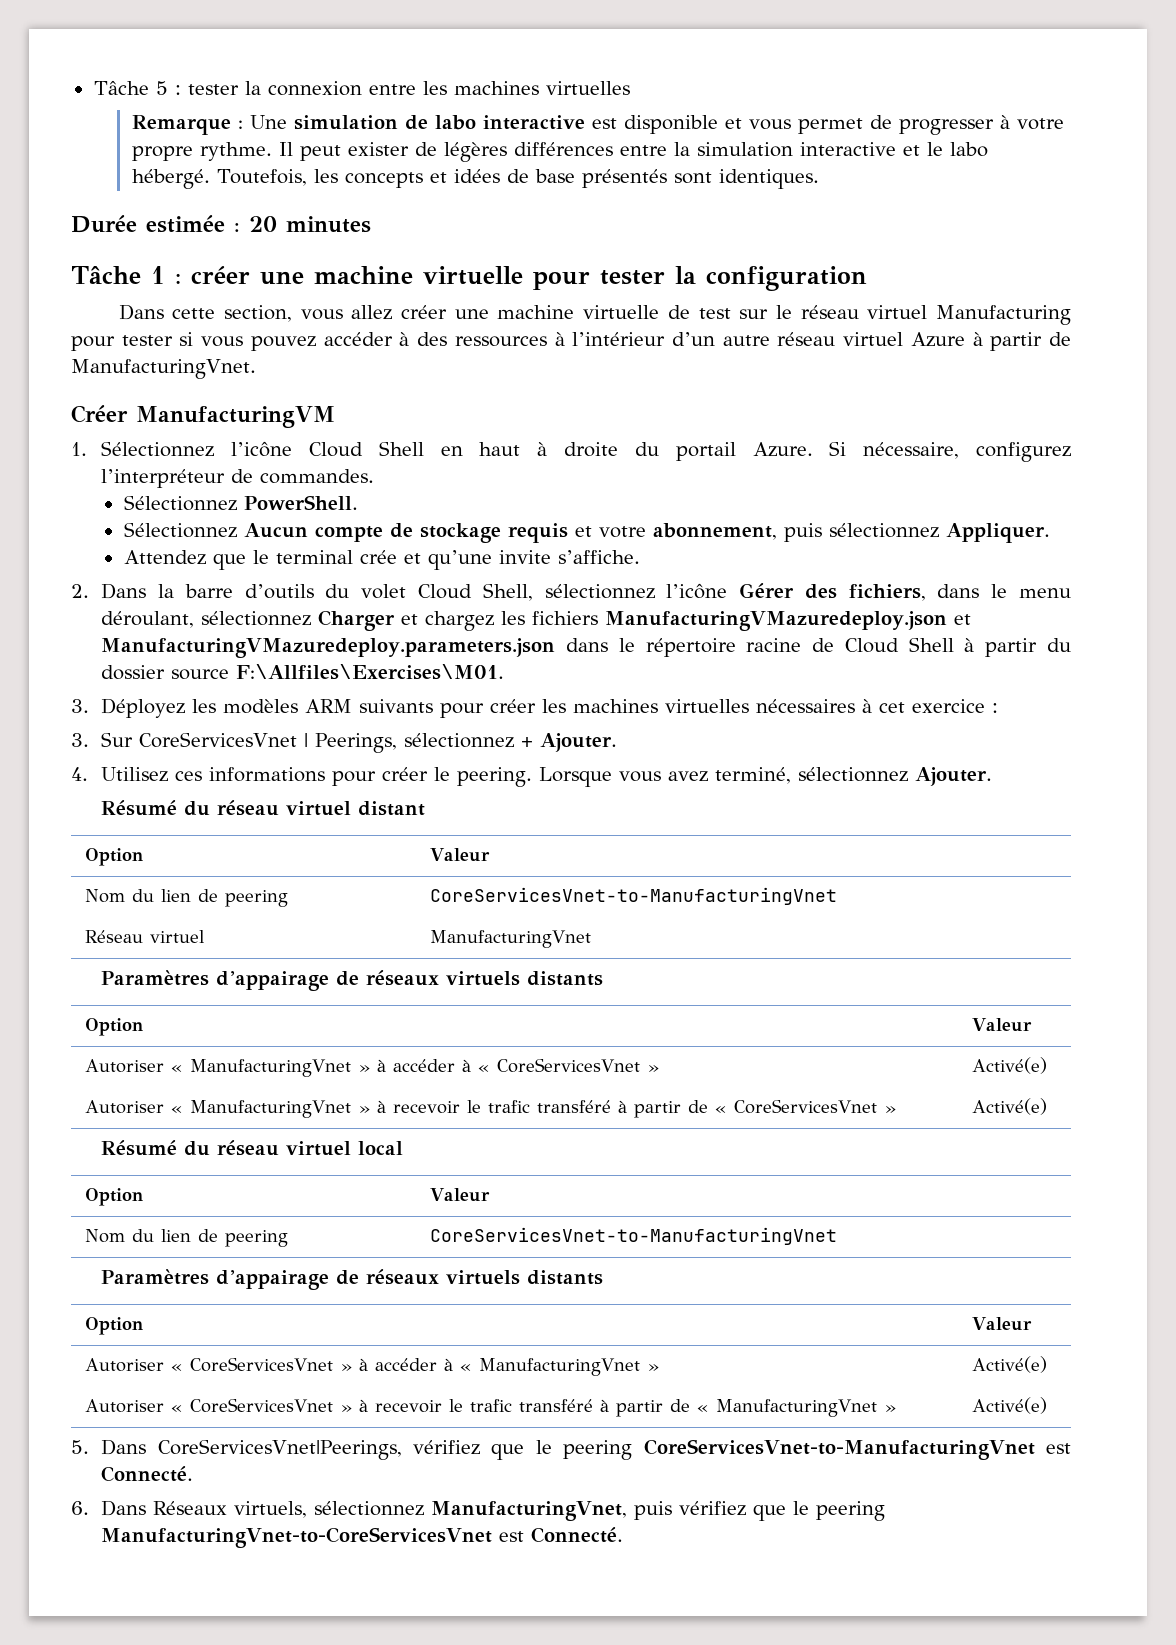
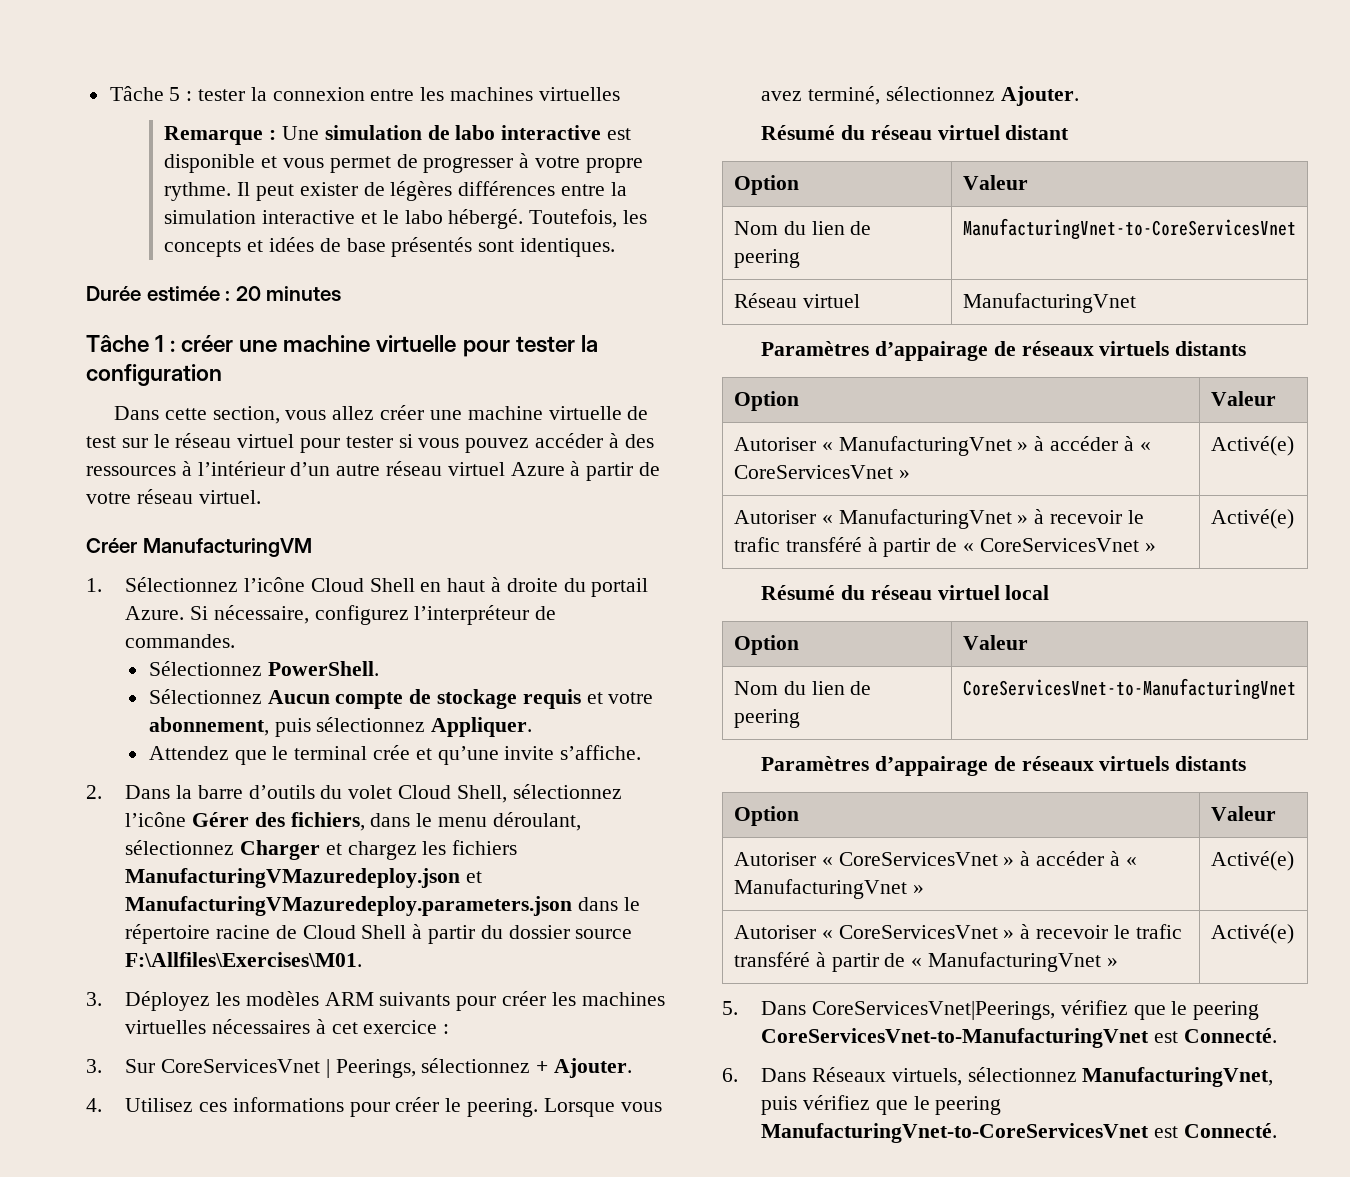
[935,305,1071,325] Manufacturing -> (295, 441) none
[71,359,256,379] ManufacturingVnet. -> [86,489,261,504] votre réseau virtuel.
[430,887,838,905] CoreServicesVnet-to-ManufacturingVnet -> [962,218,1296,240] ManufacturingVnet-to-CoreServicesVnet

